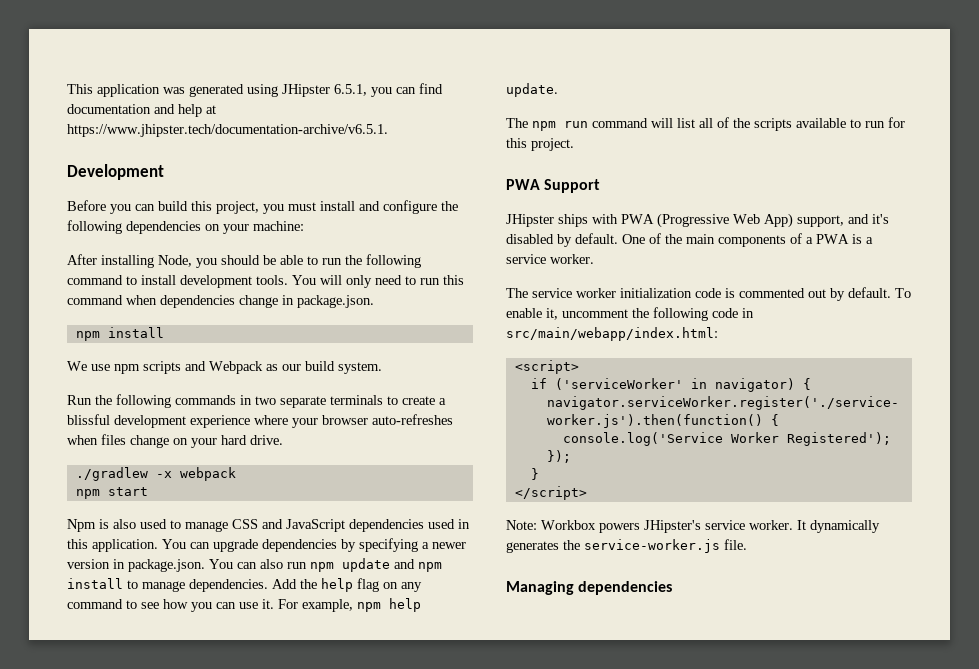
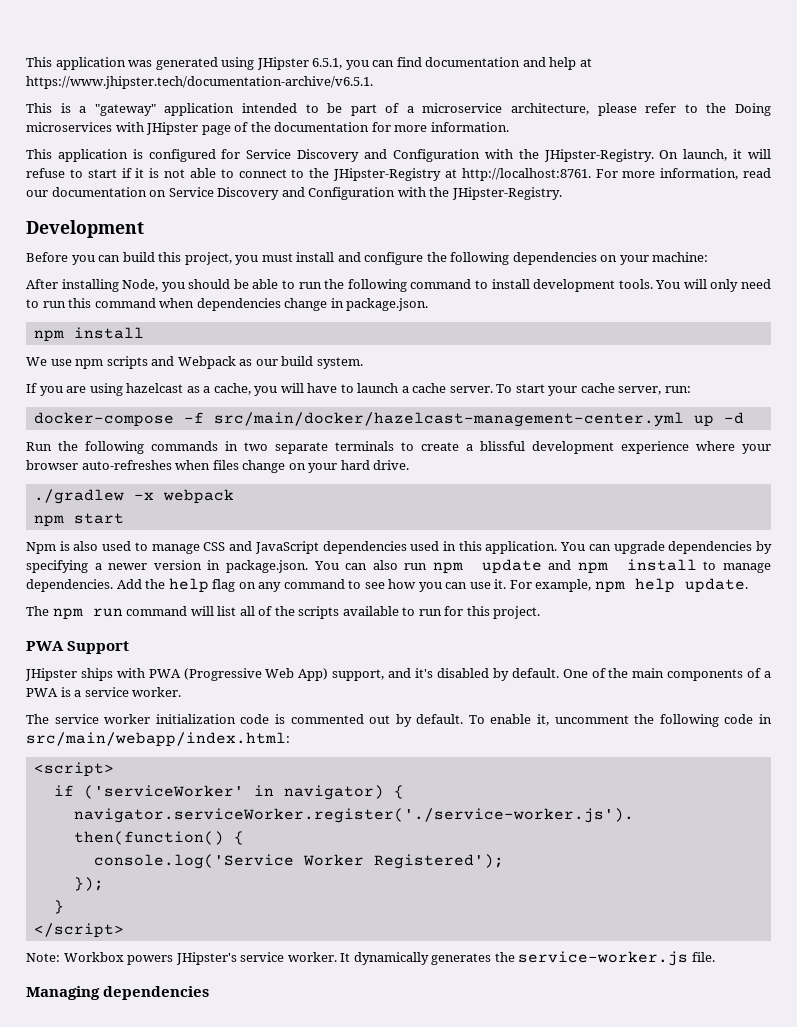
(388, 130) none -> [26,103,771,116] [26,122,509,135] [26,149,772,162] [26,168,771,181] [26,187,562,200] // This is a "gateway" application intended to be part of a microservice architecture, please refer to the Doing microservices with JHipster page of the documentation for more information. // This application is configured for Service Discovery and Configuration with the JHipster-Registry. On launch, it will refuse to start if it is not able to connect to the JHipster-Registry at http://localhost:8761. For more information, read our documentation on Service Discovery and Configuration with the JHipster-Registry.
(382, 368) none -> [26,383,691,396] [33,412,744,427] // If you are using hazelcast as a cache, you will have to launch a cache server. To start your cache server, run: // docker-compose -f src/main/docker/hazelcast-management-center.yml up -d

